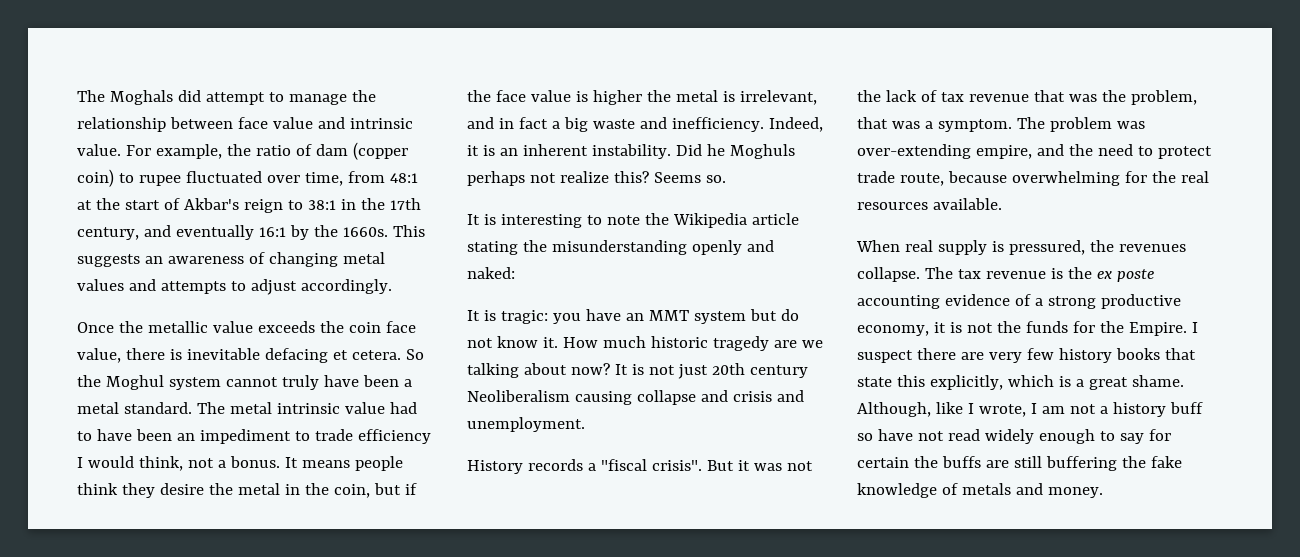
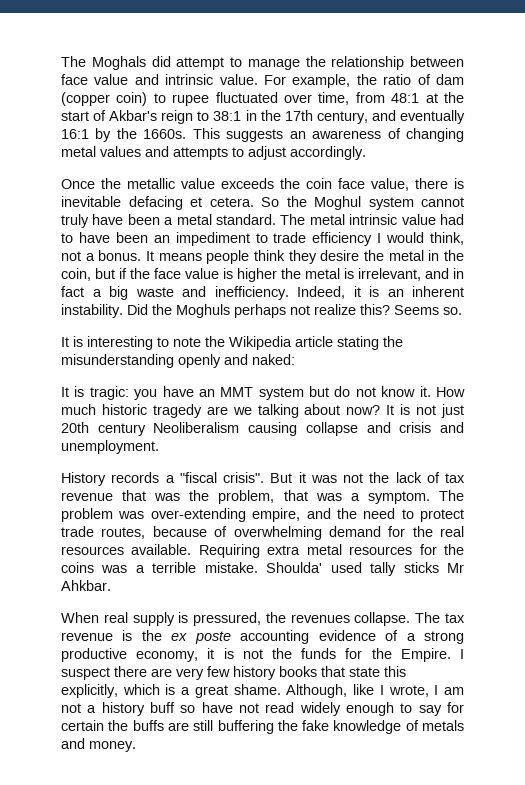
[706,144,725,156] he -> [152,304,172,315] the
[899,171,1120,186] route, because overwhelming -> [101,526,381,540] routes, because of overwhelming demand
(1002, 204) none -> [198,544,464,558] [61,562,465,576] [61,580,111,591] Requiring extra metal resources for the coins was a terrible mistake. Shoulda' used tally sticks Mr Ahkbar.

